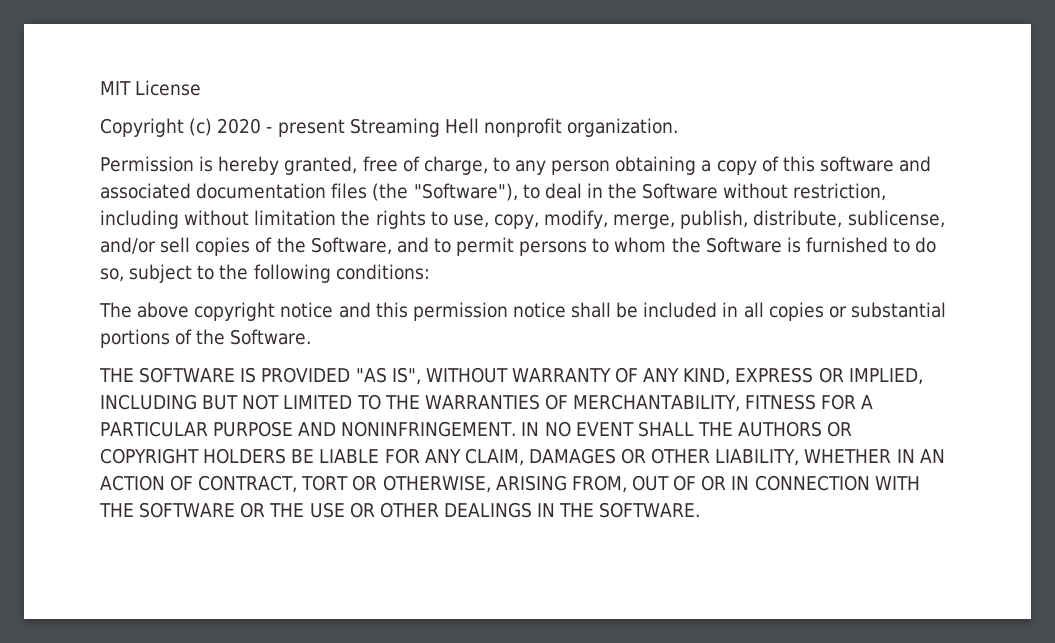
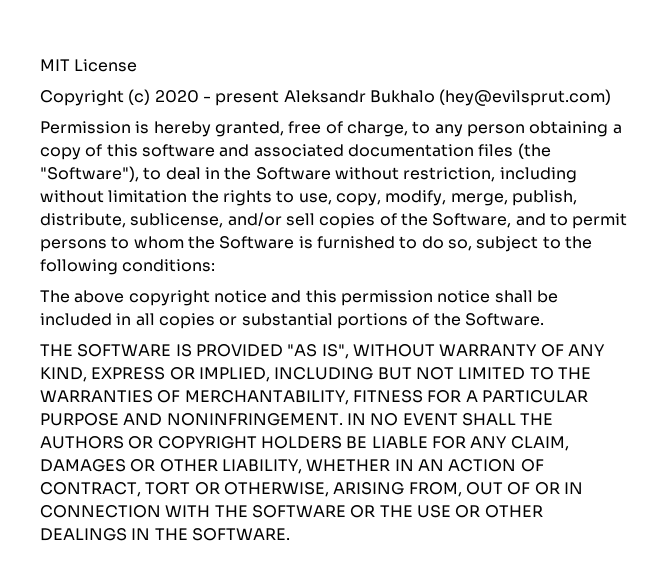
[349,118,679,137] Streaming Hell nonprofit organization. -> [283,89,612,106] Aleksandr Bukhalo (hey@evilsprut.com)

